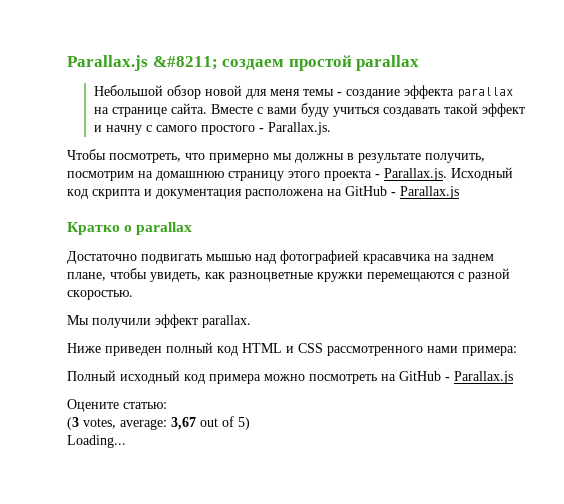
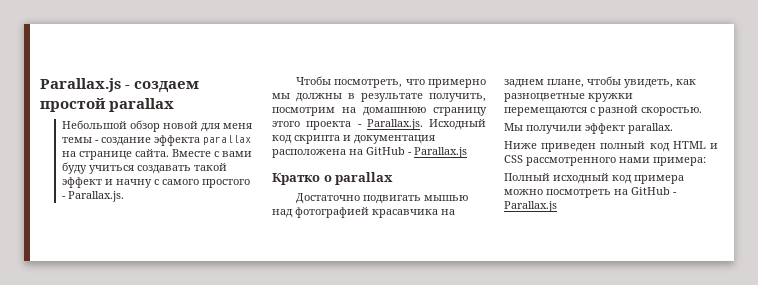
[67,55,218,71] Parallax.js &#8211; -> [40,78,131,92] Parallax.js -
[67,399,167,412] [67,416,250,430] [67,435,126,448] // Оцените статью: // (3 votes, average: 3,67 out of 5) // Loading... -> (557, 206) none

